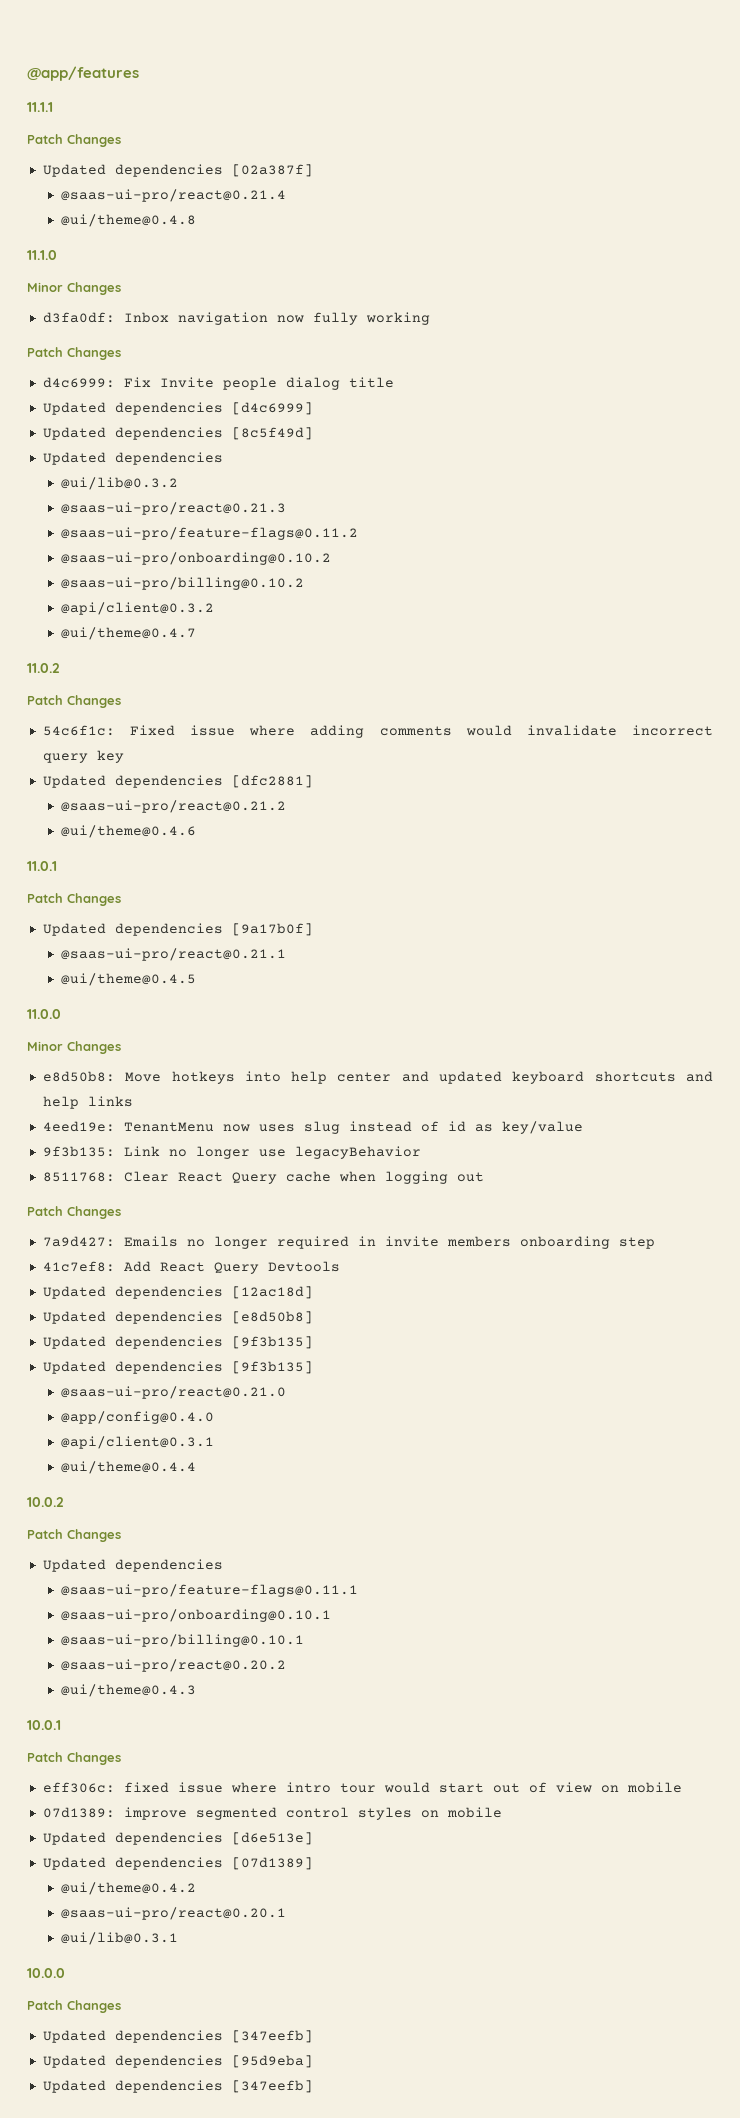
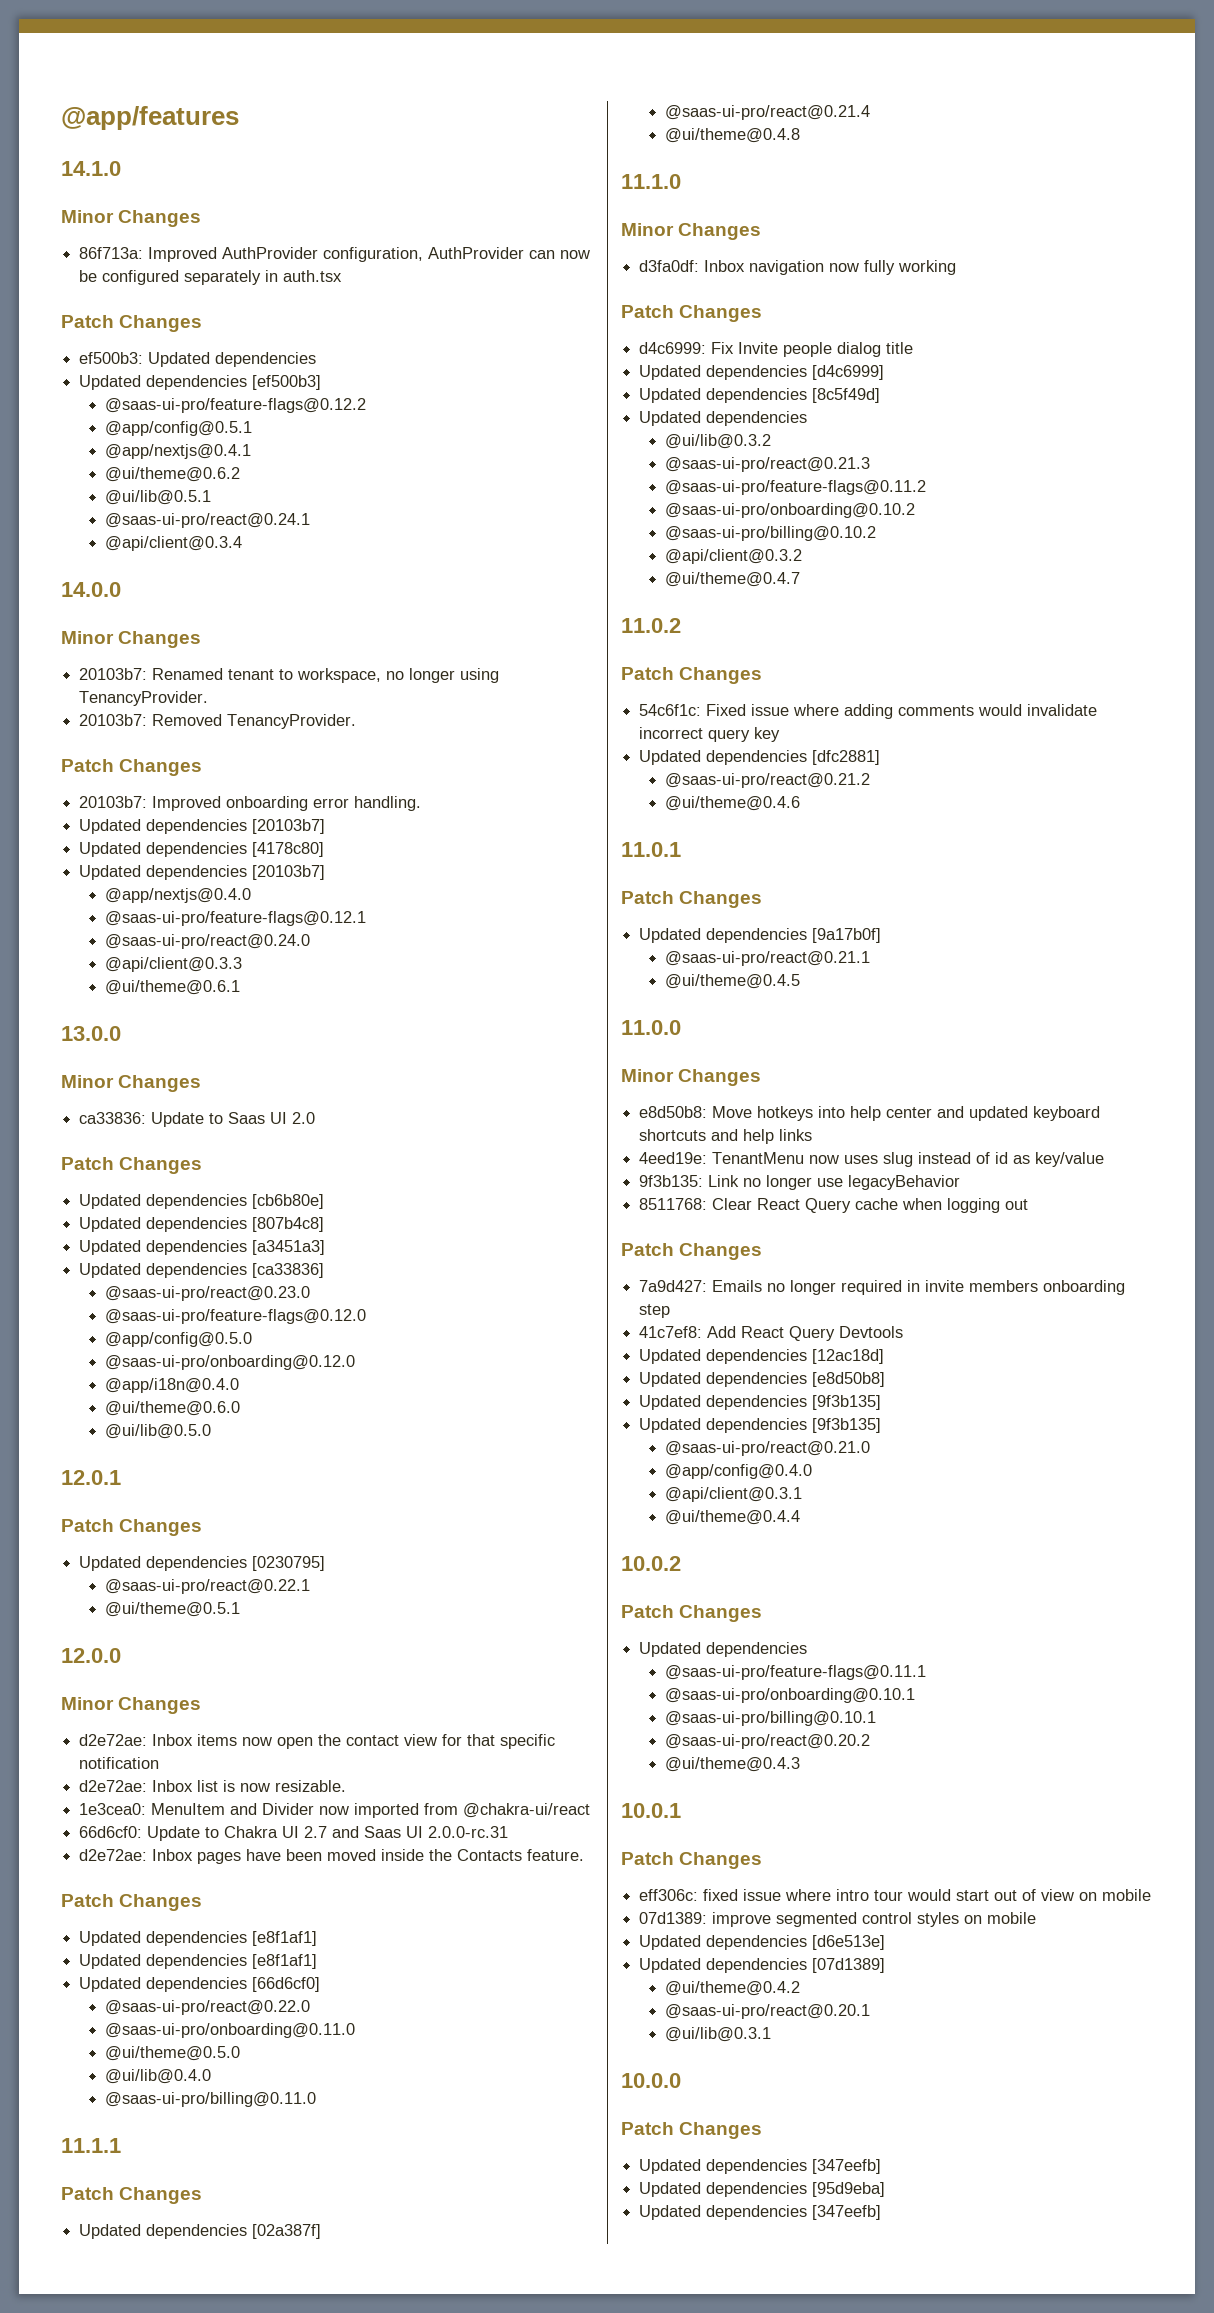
(139, 73) none -> [61,161,121,176] [61,210,202,227] [79,247,591,262] [79,270,343,285] [61,315,203,332] [79,352,317,367] [79,375,322,390] [104,398,366,413] [104,421,252,436] [104,444,251,459] [104,467,240,482] [104,490,211,505] [104,513,310,528] [104,536,242,551] [61,582,121,597] [61,631,202,648] [79,668,500,683] [79,691,209,706] [79,714,357,729] [61,759,203,776] [79,796,422,811] [79,819,326,834] [79,842,325,857] [79,865,326,880] [104,888,251,903] [104,911,366,926] [104,934,310,949] [104,957,242,972] [104,980,240,995] [61,1026,121,1041] [61,1075,202,1092] [79,1112,316,1127] [61,1157,203,1174] [79,1194,325,1209] [79,1217,325,1232] [79,1240,326,1255] [79,1263,325,1278] [104,1286,310,1301] [104,1309,366,1324] [104,1332,252,1347] [104,1355,355,1370] [104,1378,239,1393] [104,1401,240,1416] [104,1424,211,1439] [61,1470,121,1485] [61,1519,203,1536] [79,1556,326,1571] [104,1579,310,1594] [104,1602,240,1617] [61,1648,121,1663] [61,1697,202,1714] [79,1734,556,1749] [79,1757,160,1769] [79,1780,347,1792] [79,1803,591,1818] [79,1826,509,1841] [79,1849,585,1864] [61,1894,203,1911] [79,1931,318,1946] [79,1954,318,1969] [79,1977,321,1992] [104,2000,310,2015] [104,2023,355,2038] [104,2046,240,2061] [104,2069,211,2084] [104,2092,316,2107] // 14.1.0 // Minor Changes // 86f713a: Improved AuthProvider configuration, AuthProvider can now be configured separately in auth.tsx // Patch Changes // ef500b3: Updated dependencies // Updated dependencies [ef500b3] // @saas-ui-pro/feature-flags@0.12.2 // @app/config@0.5.1 // @app/nextjs@0.4.1 // @ui/theme@0.6.2 // @ui/lib@0.5.1 // @saas-ui-pro/react@0.24.1 // @api/client@0.3.4 // 14.0.0 // Minor Changes // 20103b7: Renamed tenant to workspace, no longer using TenancyProvider. // 20103b7: Removed TenancyProvider. // Patch Changes // 20103b7: Improved onboarding error handling. // Updated dependencies [20103b7] // Updated dependencies [4178c80] // Updated dependencies [20103b7] // @app/nextjs@0.4.0 // @saas-ui-pro/feature-flags@0.12.1 // @saas-ui-pro/react@0.24.0 // @api/client@0.3.3 // @ui/theme@0.6.1 // 13.0.0 // Minor Changes // ca33836: Update to Saas UI 2.0 // Patch Changes // Updated dependencies [cb6b80e] // Updated dependencies [807b4c8] // Updated dependencies [a3451a3] // Updated dependencies [ca33836] // @saas-ui-pro/react@0.23.0 // @saas-ui-pro/feature-flags@0.12.0 // @app/config@0.5.0 // @saas-ui-pro/onboarding@0.12.0 // @app/i18n@0.4.0 // @ui/theme@0.6.0 // @ui/lib@0.5.0 // 12.0.1 // Patch Changes // Updated dependencies [0230795] // @saas-ui-pro/react@0.22.1 // @ui/theme@0.5.1 // 12.0.0 // Minor Changes // d2e72ae: Inbox items now open the contact view for that specific notification // d2e72ae: Inbox list is now resizable. // 1e3cea0: MenuItem and Divider now imported from @chakra-ui/react // 66d6cf0: Update to Chakra UI 2.7 and Saas UI 2.0.0-rc.31 // d2e72ae: Inbox pages have been moved inside the Contacts feature. // Patch Changes // Updated dependencies [e8f1af1] // Updated dependencies [e8f1af1] // Updated dependencies [66d6cf0] // @saas-ui-pro/react@0.22.0 // @saas-ui-pro/onboarding@0.11.0 // @ui/theme@0.5.0 // @ui/lib@0.4.0 // @saas-ui-pro/billing@0.11.0

